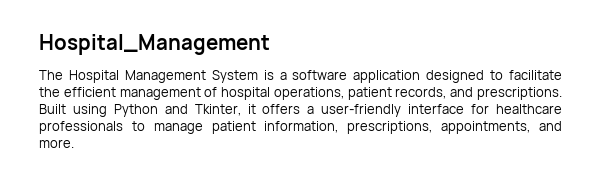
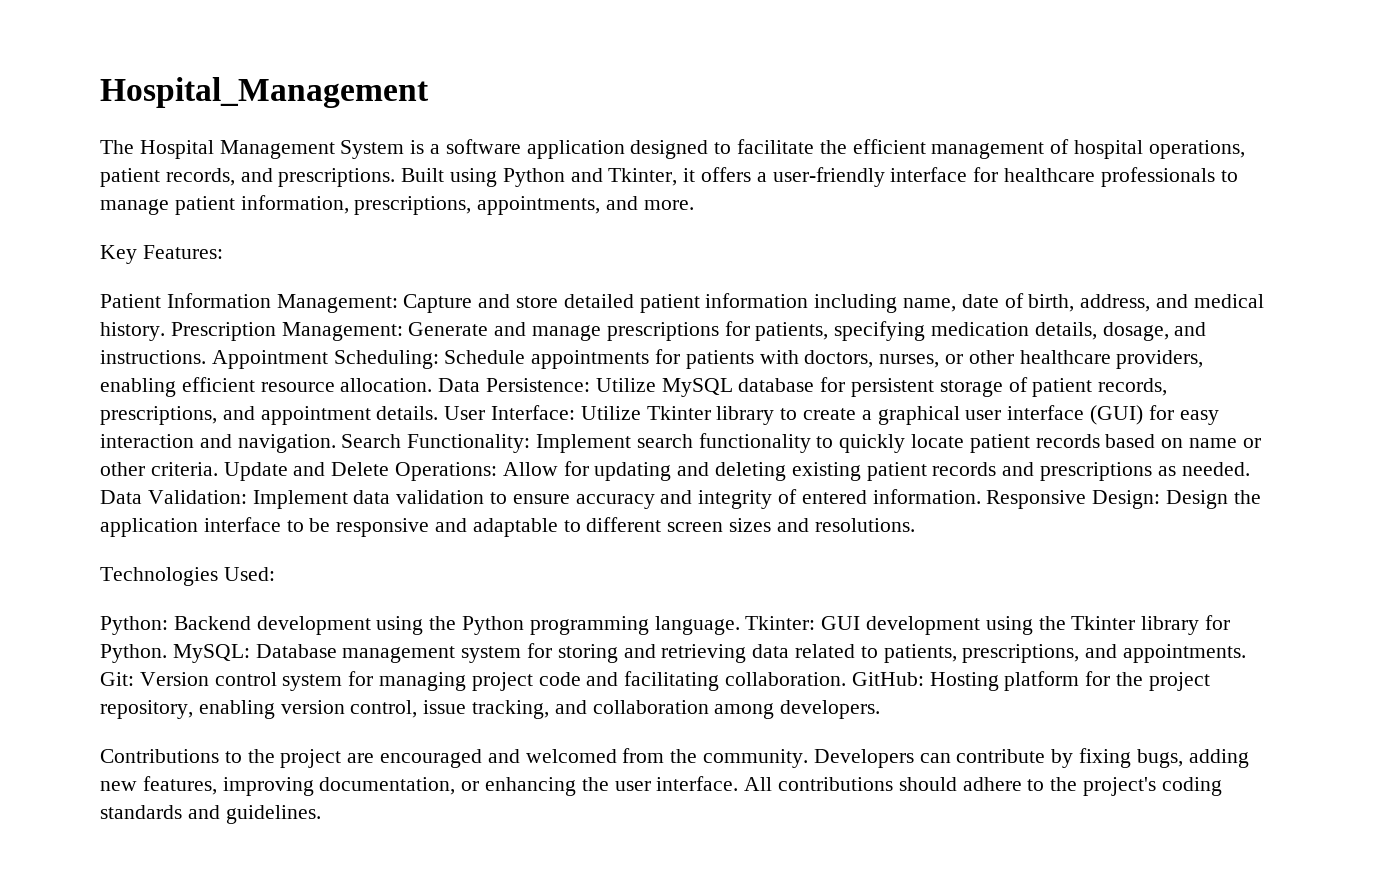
(74, 143) none -> [100,245,223,264] [100,293,1264,313] [100,321,1207,341] [100,349,1204,369] [100,377,1168,397] [100,405,1219,425] [100,433,1261,453] [100,461,1250,481] [100,489,1261,509] [100,517,915,537] [100,567,275,586] [100,615,1231,635] [100,643,1247,663] [100,671,1210,691] [100,700,881,719] [100,748,1249,768] [100,776,1222,796] [100,805,321,824] // Key Features: // Patient Information Management: Capture and store detailed patient information including name, date of birth, address, and medical history. Prescription Management: Generate and manage prescriptions for patients, specifying medication details, dosage, and instructions. Appointment Scheduling: Schedule appointments for patients with doctors, nurses, or other healthcare providers, enabling efficient resource allocation. Data Persistence: Utilize MySQL database for persistent storage of patient records, prescriptions, and appointment details. User Interface: Utilize Tkinter library to create a graphical user interface (GUI) for easy interaction and navigation. Search Functionality: Implement search functionality to quickly locate patient records based on name or other criteria. Update and Delete Operations: Allow for updating and deleting existing patient records and prescriptions as needed. Data Validation: Implement data validation to ensure accuracy and integrity of entered information. Responsive Design: Design the application interface to be responsive and adaptable to different screen sizes and resolutions. // Technologies Used: // Python: Backend development using the Python programming language. Tkinter: GUI development using the Tkinter library for Python. MySQL: Database management system for storing and retrieving data related to patients, prescriptions, and appointments. Git: Version control system for managing project code and facilitating collaboration. GitHub: Hosting platform for the project repository, enabling version control, issue tracking, and collaboration among developers. // Contributions to the project are encouraged and welcomed from the community. Developers can contribute by fixing bugs, adding new features, improving documentation, or enhancing the user interface. All contributions should adhere to the project's coding standards and guidelines.

